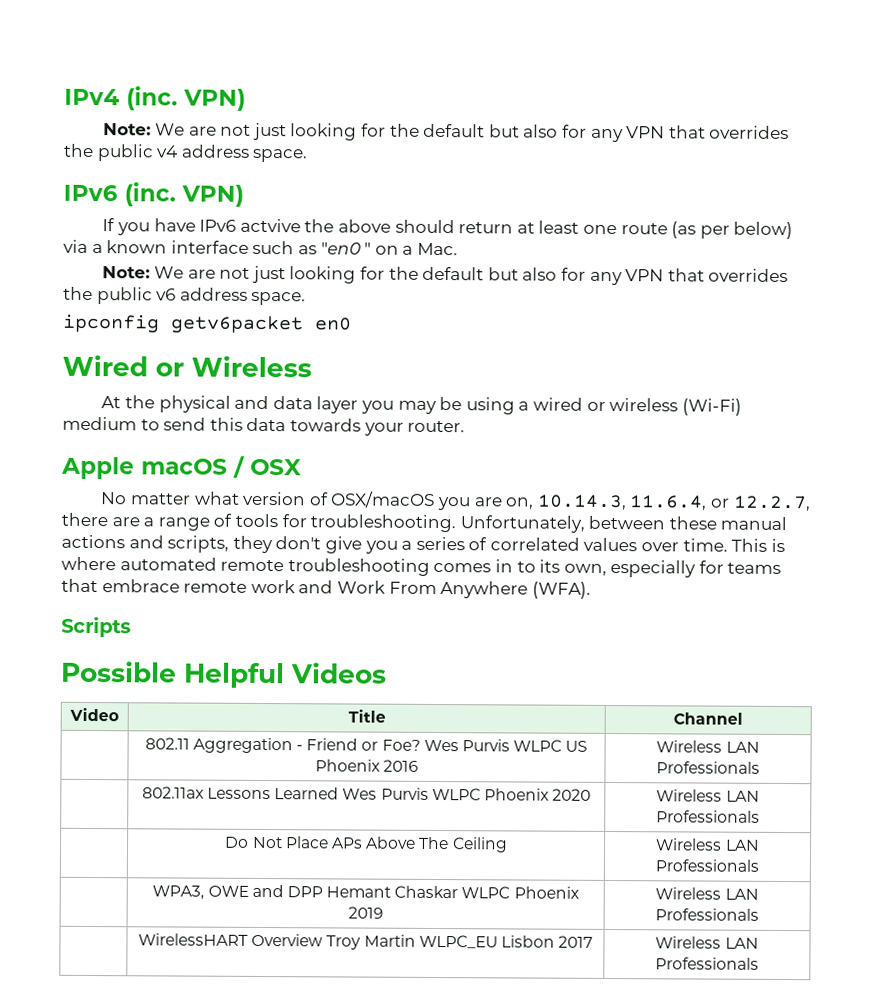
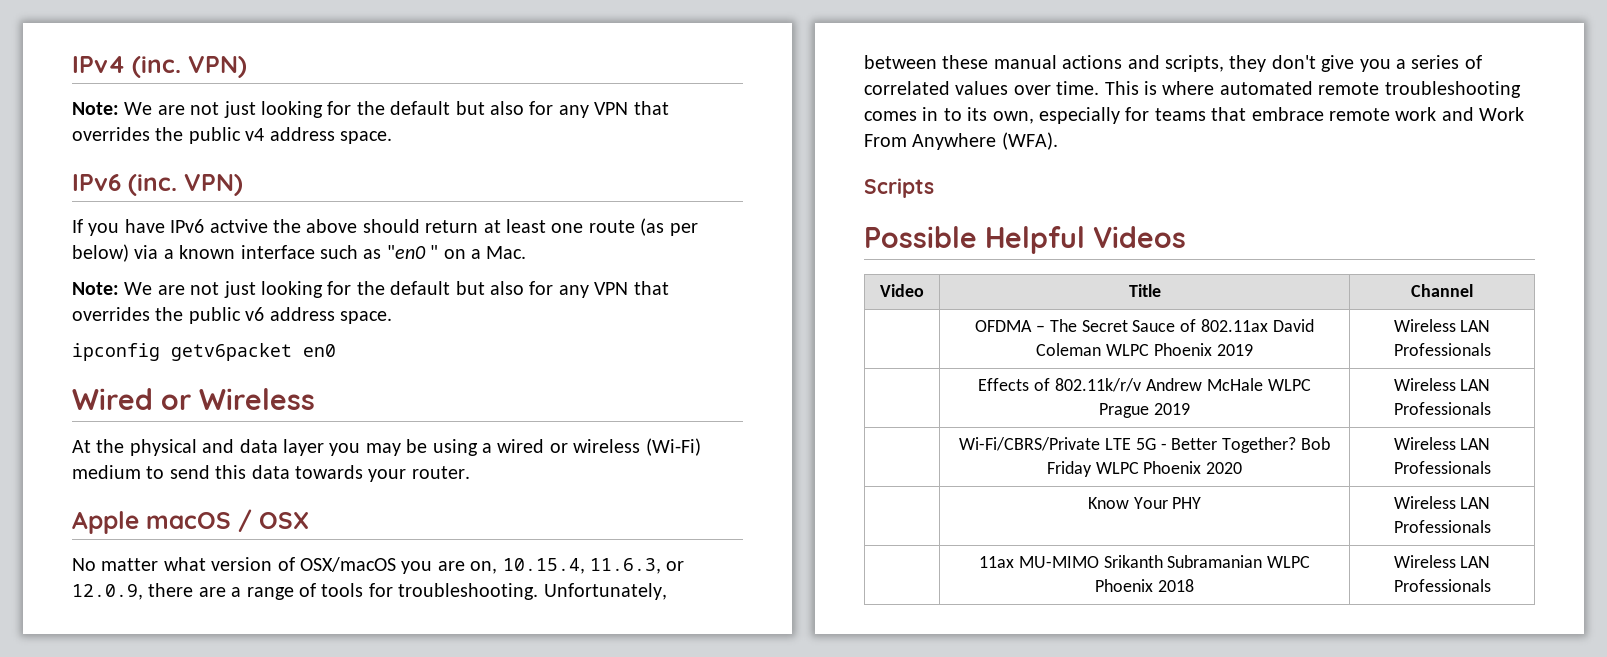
[536,494,811,512] 10.14.3, 11.6.4, or 12.2.7, -> [502,558,685,574] [72,584,143,600] 10.15.4, 11.6.3, or 12.0.9,
[144,737,589,754] [314,759,419,772] [656,740,760,753] [656,761,760,774] [141,786,429,800] 802.11 Aggregation - Friend or Foe? Wes Purvis WLPC US Phoenix 2016 | Wireless LAN Professionals // | 802.11ax Lessons Learned Wes Purvis -> [974,319,1315,332] [1036,343,1253,356] [1393,319,1491,332] [1393,343,1491,356] [978,378,1311,392] [1099,403,1190,418] [1393,378,1491,391] [1393,402,1491,415] [958,437,1331,453] [1046,461,1092,477] OFDMA – The Secret Sauce of 802.11ax David Coleman WLPC Phoenix 2019 | Wireless LAN Professionals // | Effects of 802.11k/r/v Andrew McHale WLPC Prague 2019 | Wireless LAN Professionals // | Wi-Fi/CBRS/Private LTE 5G - Better Together? Bob Friday
[225,836,508,853] [656,838,760,851] [655,859,759,872] [152,884,579,900] [348,906,383,919] [655,887,759,900] [655,908,759,921] [137,933,594,950] [655,936,759,949] [655,957,759,970] Do Not Place APs Above The Ceiling | Wireless LAN Professionals // | WPA3, OWE and DPP Hemant Chaskar WLPC Phoenix 2019 | Wireless LAN Professionals // | WirelessHART Overview Troy Martin WLPC_EU Lisbon 2017 | Wireless LAN Professionals -> [1087,497,1202,509] [1393,496,1491,509] [1393,520,1491,533] [978,555,1311,568] [1095,579,1194,592] [1393,555,1491,568] [1393,579,1491,592] Know Your PHY | Wireless LAN Professionals // | 11ax MU-MIMO Srikanth Subramanian WLPC Phoenix 2018 | Wireless LAN Professionals

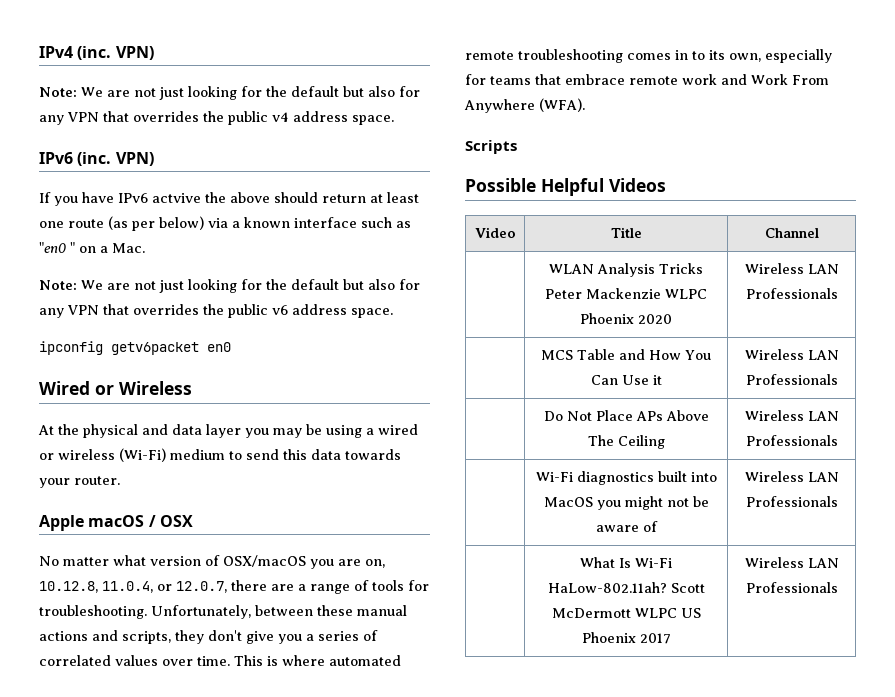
[502,558,685,574] [72,584,143,600] 10.15.4, 11.6.3, or 12.0.9, -> [39,581,227,593] 10.12.8, 11.0.4, or 12.0.7,
[974,319,1315,332] [1036,343,1253,356] [1393,319,1491,332] [1393,343,1491,356] [978,378,1311,392] [1099,403,1190,418] [1393,378,1491,391] [1393,402,1491,415] [958,437,1331,453] [1046,461,1092,477] OFDMA – The Secret Sauce of 802.11ax David Coleman WLPC Phoenix 2019 | Wireless LAN Professionals // | Effects of 802.11k/r/v Andrew McHale WLPC Prague 2019 | Wireless LAN Professionals // | Wi-Fi/CBRS/Private LTE 5G - Better Together? Bob Friday -> [549,263,703,277] [545,288,661,299] WLAN Analysis Tricks Peter Mackenzie
[1087,497,1202,509] [1393,496,1491,509] [1393,520,1491,533] [978,555,1311,568] [1095,579,1194,592] Know Your PHY | Wireless LAN Professionals // | 11ax MU-MIMO Srikanth Subramanian WLPC Phoenix 2018 -> [541,349,711,360] [590,375,662,385] [744,349,839,360] [745,374,838,385] [543,410,709,421] [587,435,665,449] [744,410,839,421] [745,435,838,446] [535,471,717,485] [543,496,709,510] [595,521,658,532] [744,471,839,482] [745,496,838,507] [580,557,672,568] [547,582,705,593] [551,608,701,618] [581,632,671,644] MCS Table and How You Can Use it | Wireless LAN Professionals // | Do Not Place APs Above The Ceiling | Wireless LAN Professionals // | Wi-Fi diagnostics built into MacOS you might not be aware of | Wireless LAN Professionals // | What Is Wi-Fi HaLow-802.11ah? Scott McDermott WLPC US Phoenix 2017

